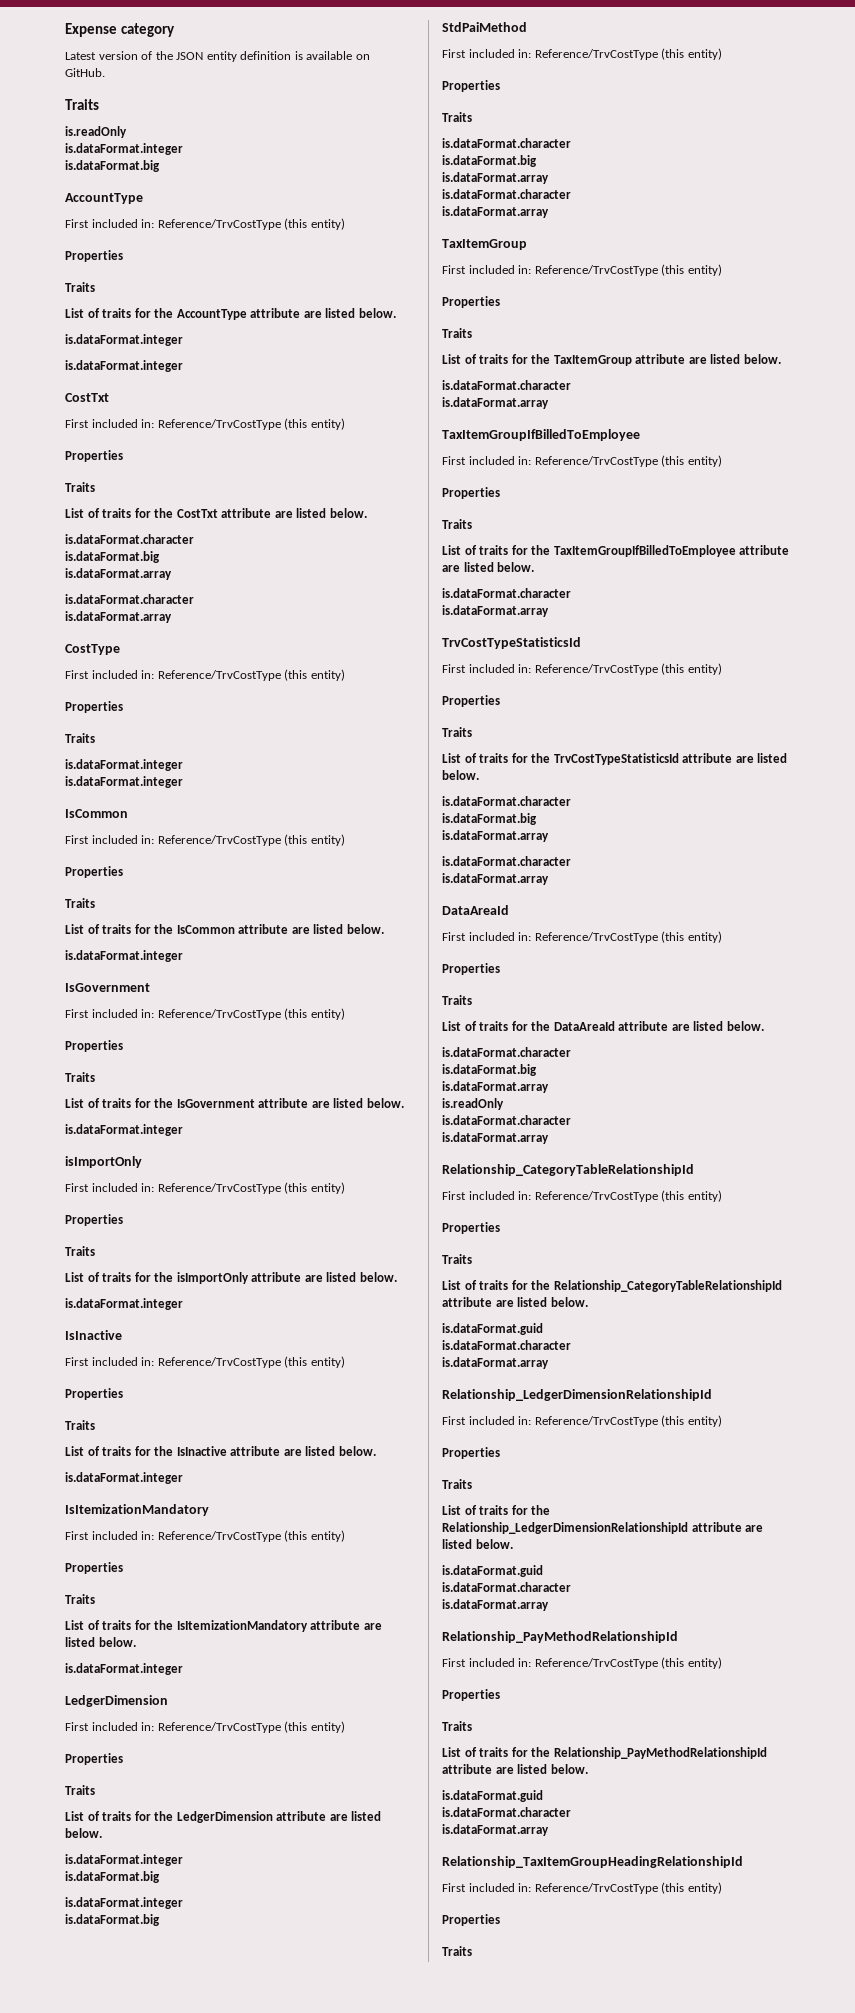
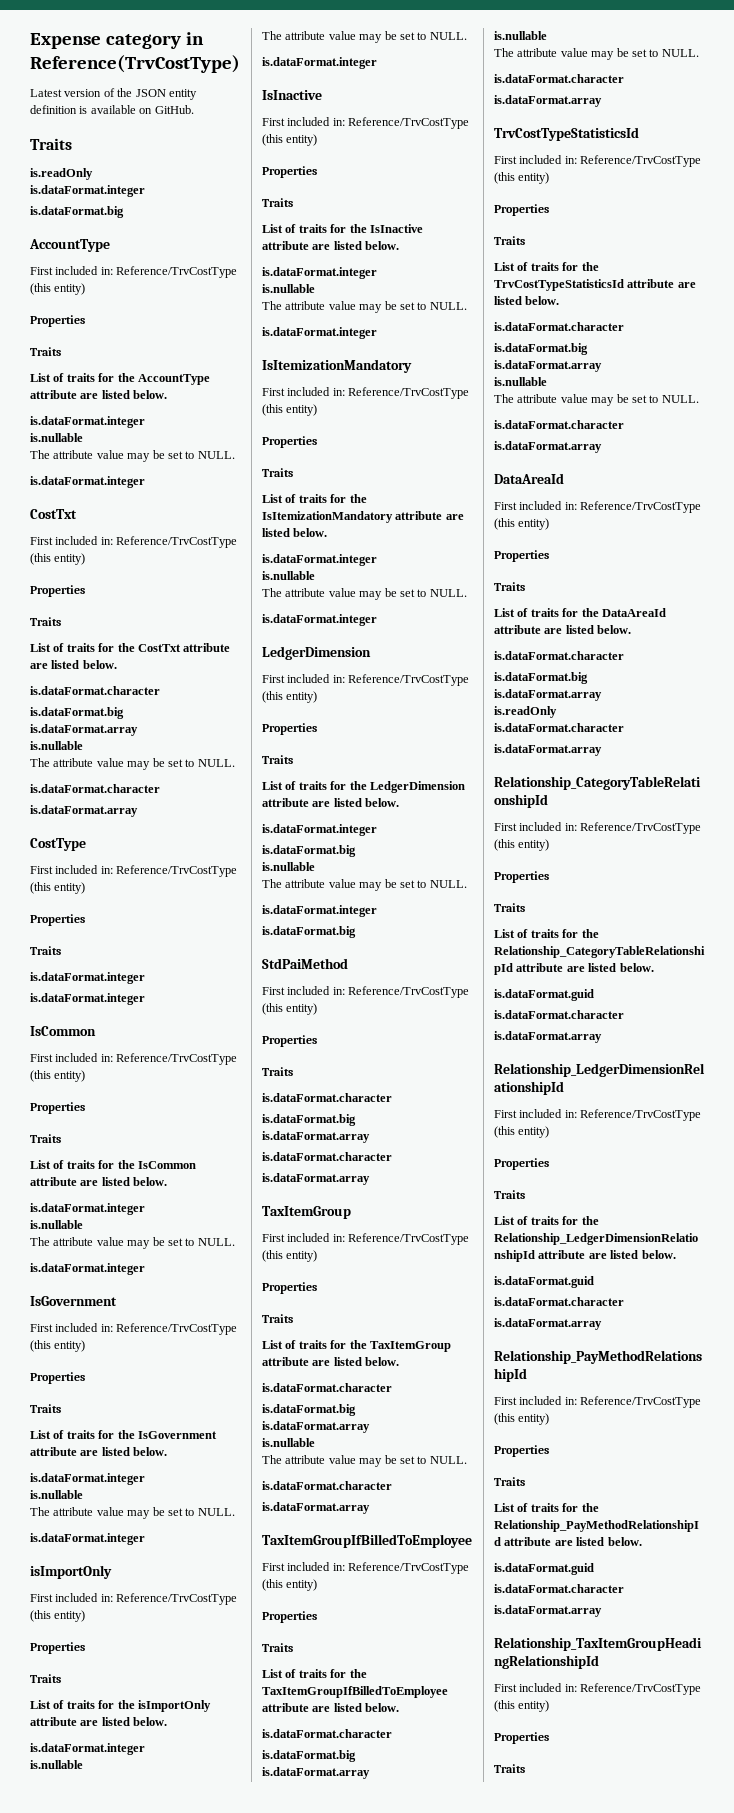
(176, 30) none -> [185,32,204,45] [30,55,240,73] in Reference(TrvCostType)
(183, 340) none -> [30,433,83,442] [30,450,235,462] // is.nullable // The attribute value may be set to NULL.
(172, 574) none -> [30,741,83,750] [30,758,235,770] // is.nullable // The attribute value may be set to NULL.
(183, 956) none -> [30,1220,83,1229] [30,1237,235,1249] [30,1263,145,1275] // is.nullable // The attribute value may be set to NULL. // is.dataFormat.integer
(183, 1130) none -> [30,1490,83,1499] [30,1507,235,1519] [30,1533,145,1545] // is.nullable // The attribute value may be set to NULL. // is.dataFormat.integer
(183, 1304) none -> [30,1760,83,1769] [262,31,467,43] [262,57,377,69] // is.nullable // The attribute value may be set to NULL. // is.dataFormat.integer
(183, 1478) none -> [262,284,315,293] [262,301,467,313] [262,327,377,339] // is.nullable // The attribute value may be set to NULL. // is.dataFormat.integer
(183, 1669) none -> [262,571,315,580] [262,588,467,600] [262,614,377,626] // is.nullable // The attribute value may be set to NULL. // is.dataFormat.integer
(160, 1877) none -> [262,862,315,871] [262,879,467,891] // is.nullable // The attribute value may be set to NULL.
(571, 385) none -> [262,1404,356,1416] [262,1421,370,1433] [262,1438,315,1447] [262,1455,467,1467] [262,1481,392,1490] // is.dataFormat.big // is.dataFormat.array // is.nullable // The attribute value may be set to NULL. // is.dataFormat.character
(571, 593) none -> [262,1750,356,1762] [262,1767,370,1779] [494,31,547,40] [494,48,699,60] [494,74,624,83] // is.dataFormat.big // is.dataFormat.array // is.nullable // The attribute value may be set to NULL. // is.dataFormat.character
(549, 836) none -> [494,377,547,386] [494,394,699,406] // is.nullable // The attribute value may be set to NULL.

